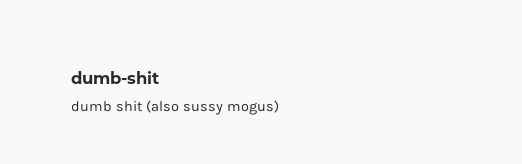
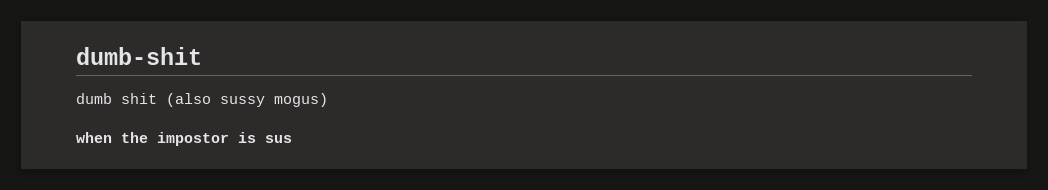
(279, 107) none -> [76,132,292,146] // when the impostor is sus

